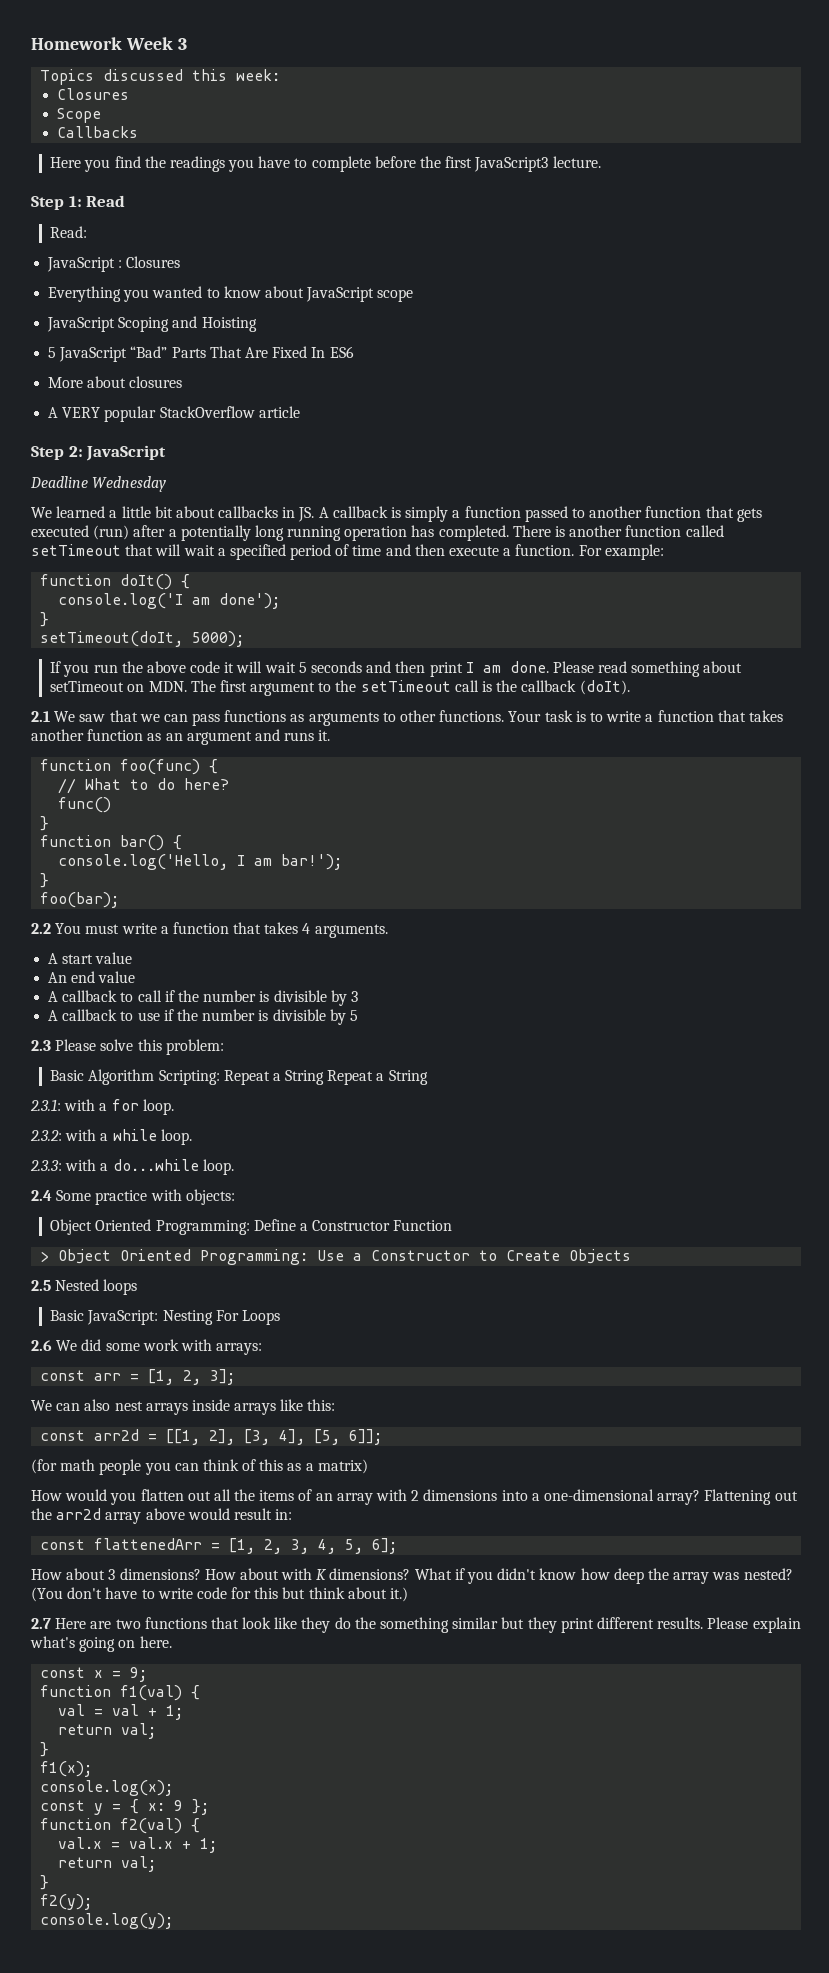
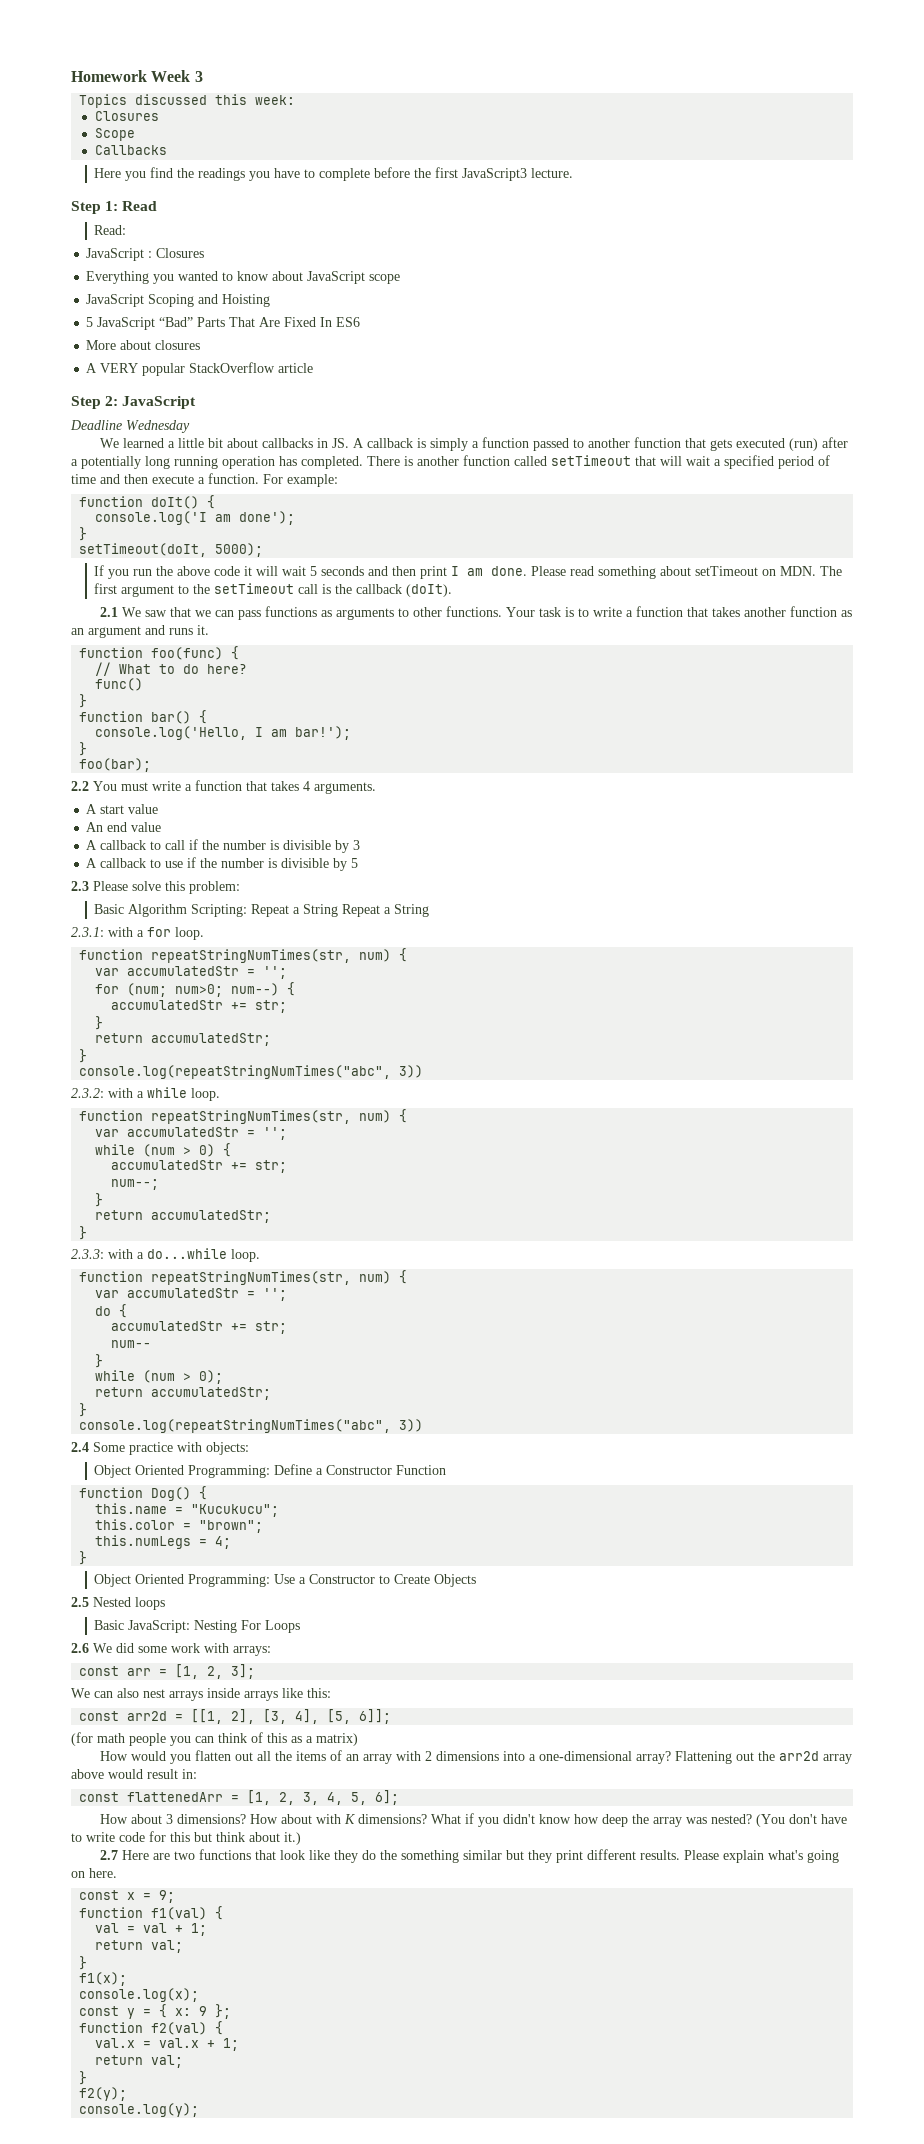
(174, 1107) none -> [79,948,408,963] [95,966,288,979] [95,982,296,997] [111,1000,288,1013] [95,1016,104,1030] [95,1033,272,1046] [79,1049,88,1063] [79,1065,424,1079] // function repeatStringNumTimes(str, num) { // var accumulatedStr = ''; // for (num; num>0; num--) { // accumulatedStr += str; // } // return accumulatedStr; // } // console.log(repeatStringNumTimes("abc", 3))
(192, 1137) none -> [79,1109,408,1124] [95,1127,288,1140] [95,1143,232,1157] [111,1160,288,1173] [111,1179,160,1190] [95,1193,104,1207] [95,1210,272,1223] [79,1226,88,1240] // function repeatStringNumTimes(str, num) { // var accumulatedStr = ''; // while (num > 0) { // accumulatedStr += str; // num--; // } // return accumulatedStr; // }
(234, 1167) none -> [79,1270,408,1285] [95,1288,288,1301] [95,1304,128,1318] [111,1321,288,1334] [111,1340,152,1348] [95,1354,104,1368] [95,1370,224,1384] [95,1387,272,1400] [79,1403,88,1417] [79,1419,424,1433] // function repeatStringNumTimes(str, num) { // var accumulatedStr = ''; // do { // accumulatedStr += str; // num-- // } // while (num > 0); // return accumulatedStr; // } // console.log(repeatStringNumTimes("abc", 3))
[40,1251,50,1262] > -> [79,1486,208,1501] [95,1503,280,1517] [95,1519,264,1533] [95,1535,232,1549] [79,1551,88,1565] function Dog() { // this.name = "Kucukucu"; // this.color = "brown"; // this.numLegs = 4; // } //

